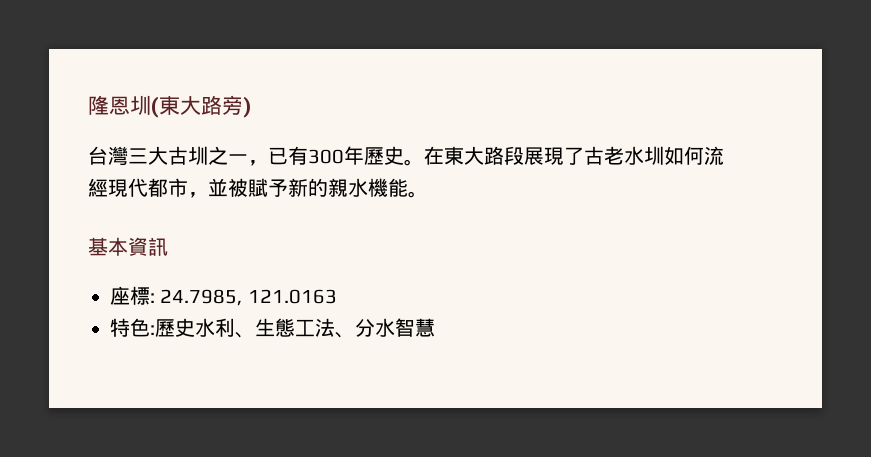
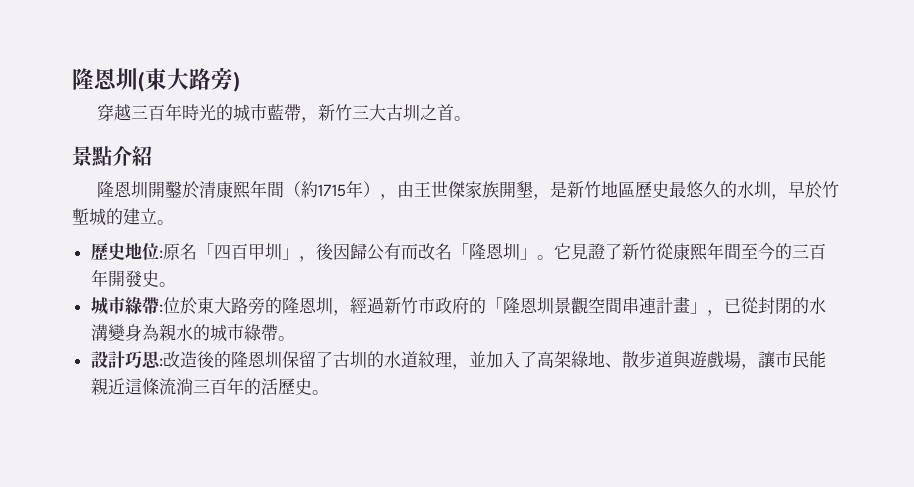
[88,146,724,166] [88,178,428,198] [88,237,168,256] [110,286,337,306] [110,318,435,338] 台灣三大古圳之一，已有300年歷史。在東大路段展現了古老水圳如何流經現代都市，並被賦予新的親水機能。 // 基本資訊 // 座標: 24.7985, 121.0163 // 特色:歷史水利、生態工法、分水智慧 -> [96,103,471,123] [72,146,152,167] [96,180,839,200] [72,208,174,226] [90,242,826,262] [90,269,176,287] [90,296,826,316] [90,324,295,342] [90,350,826,370] [90,377,329,395] 穿越三百年時光的城市藍帶，新竹三大古圳之首。 // 景點介紹 // 隆恩圳開鑿於清康熙年間（約1715年），由王世傑家族開墾，是新竹地區歷史最悠久的水圳，早於竹塹城的建立。 // 歷史地位:原名「四百甲圳」，後因歸公有而改名「隆恩圳」。它見證了新竹從康熙年間至今的三百年開發史。 // 城市綠帶:位於東大路旁的隆恩圳，經過新竹市政府的「隆恩圳景觀空間串連計畫」，已從封閉的水溝變身為親水的城市綠帶。 // 設計巧思:改造後的隆恩圳保留了古圳的水道紋理，並加入了高架綠地、散步道與遊戲場，讓市民能親近這條流淌三百年的活歷史。

